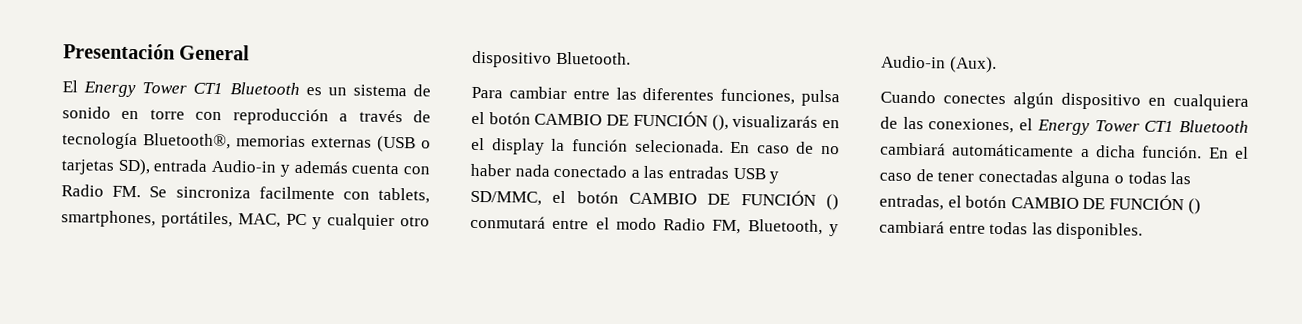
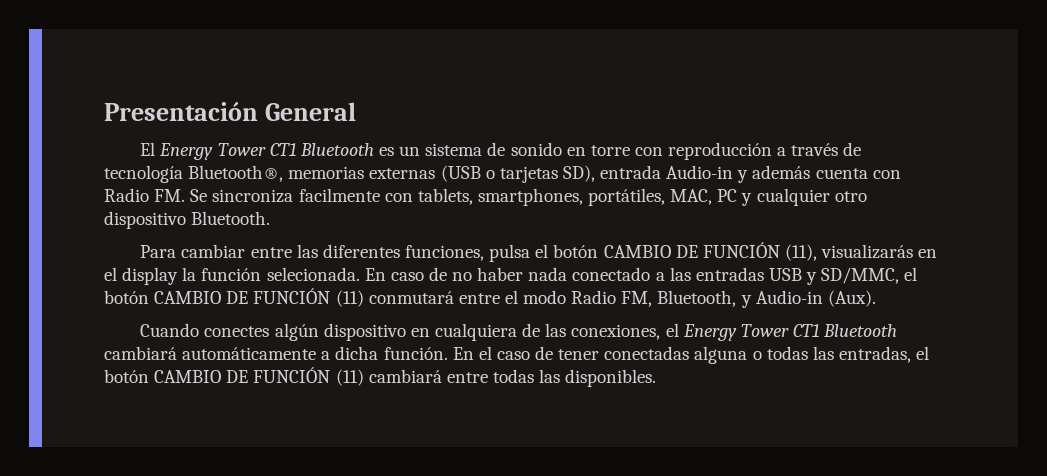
[711,114,729,131] (), -> [784,244,817,261] (11),
[826,194,839,211] () -> [335,290,364,307] (11)
[1187,198,1201,215] () -> [335,369,364,386] (11)

